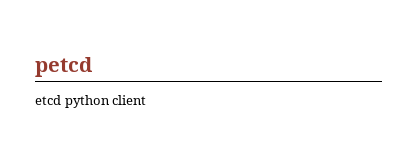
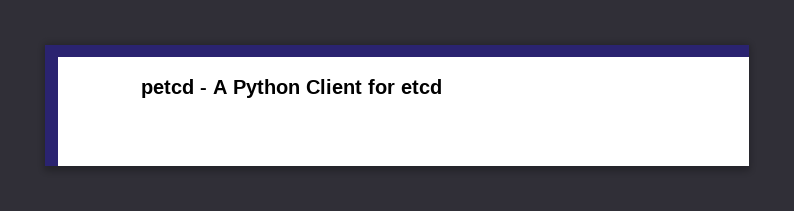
[35,95,147,108] // etcd python client -> [200,79,442,98] - A Python Client for etcd

